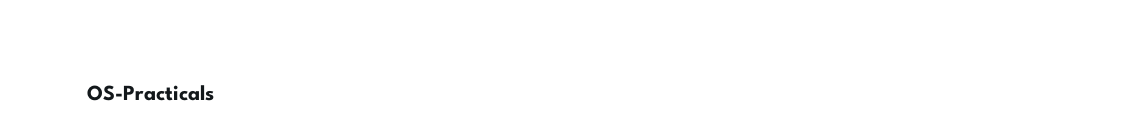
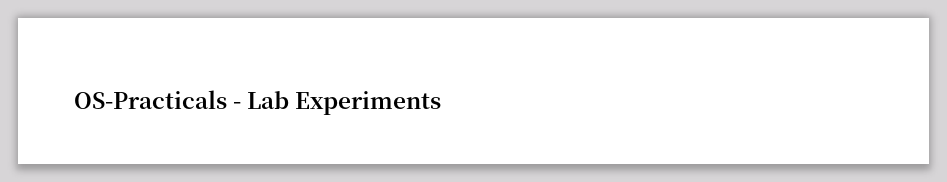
(214, 93) none -> [233,91,442,115] - Lab Experiments

